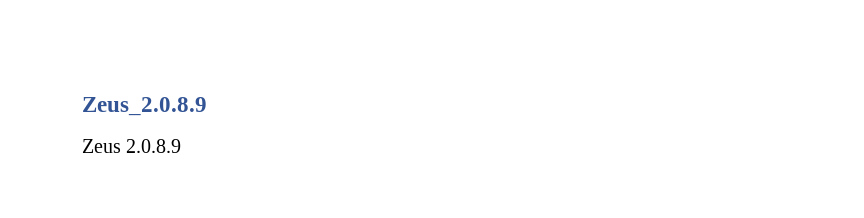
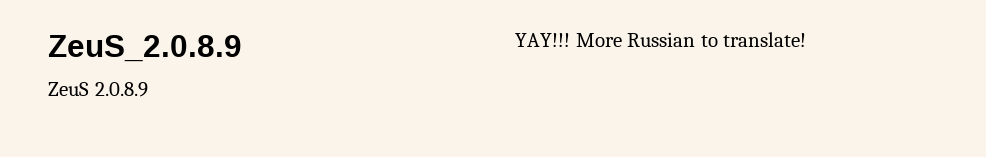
[82,97,207,116] [82,139,121,153] Zeus_2.0.8.9 // Zeus -> [48,35,242,62] [48,82,89,96] ZeuS_2.0.8.9 // ZeuS
(182, 146) none -> [515,32,807,47] // YAY!!! More Russian to translate!

